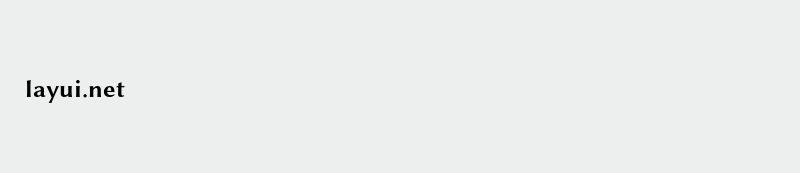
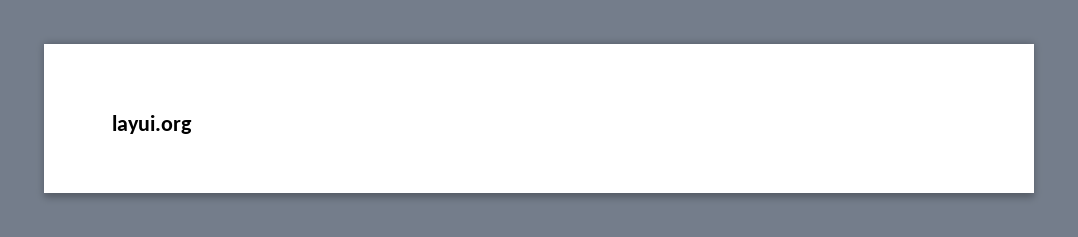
[25,80,125,103] layui.net -> [112,115,192,134] layui.org

